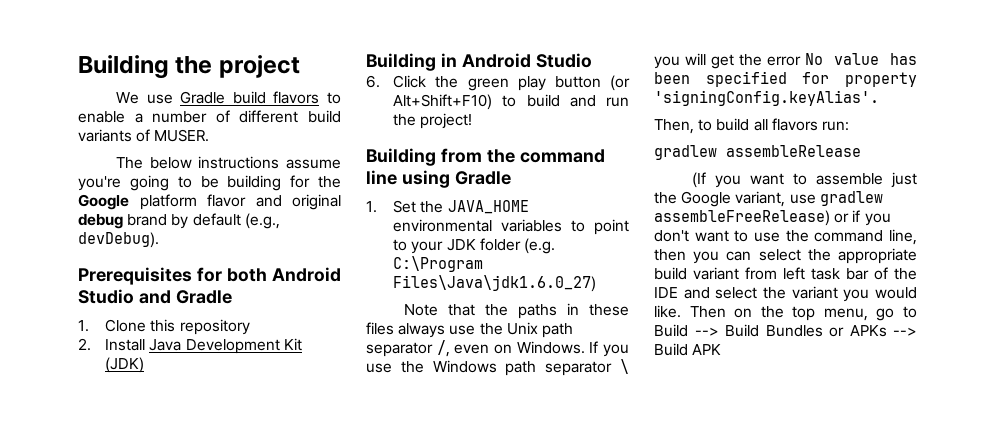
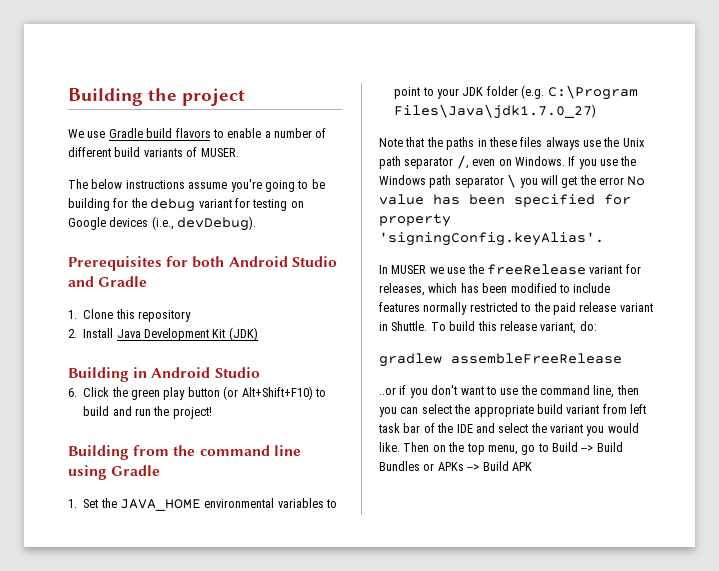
[78,194,341,210] [78,213,280,229] Google platform flavor and original debug brand by default (e.g., -> [150,198,304,212] [68,216,174,230] debug variant for testing on Google devices (i.e.,
[393,275,597,292] Files\Java\jdk1.6.0_27) -> [394,104,597,119] Files\Java\jdk1.7.0_27)
[654,118,849,134] [654,145,861,160] [691,172,917,188] [654,191,883,207] [654,210,850,226] Then, to build all flavors run: // gradlew assembleRelease // (If you want to assemble just the Google variant, use gradlew assembleFreeRelease) or -> [379,264,641,275] [379,283,611,296] [379,302,653,315] [379,321,597,334] [379,353,622,367] [379,387,396,395] In MUSER we use the freeRelease variant for releases, which has been modified to include features normally restricted to the paid release variant in Shuttle. To build this release variant, do: // gradlew assembleFreeRelease // ..or

